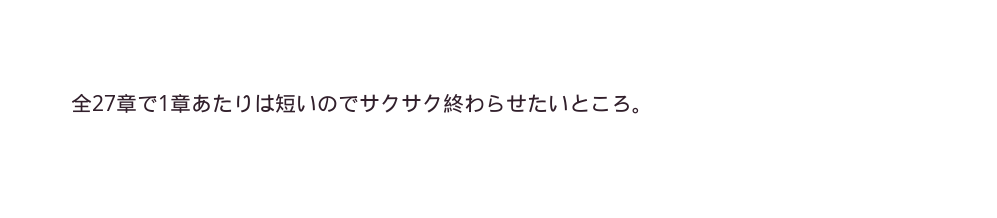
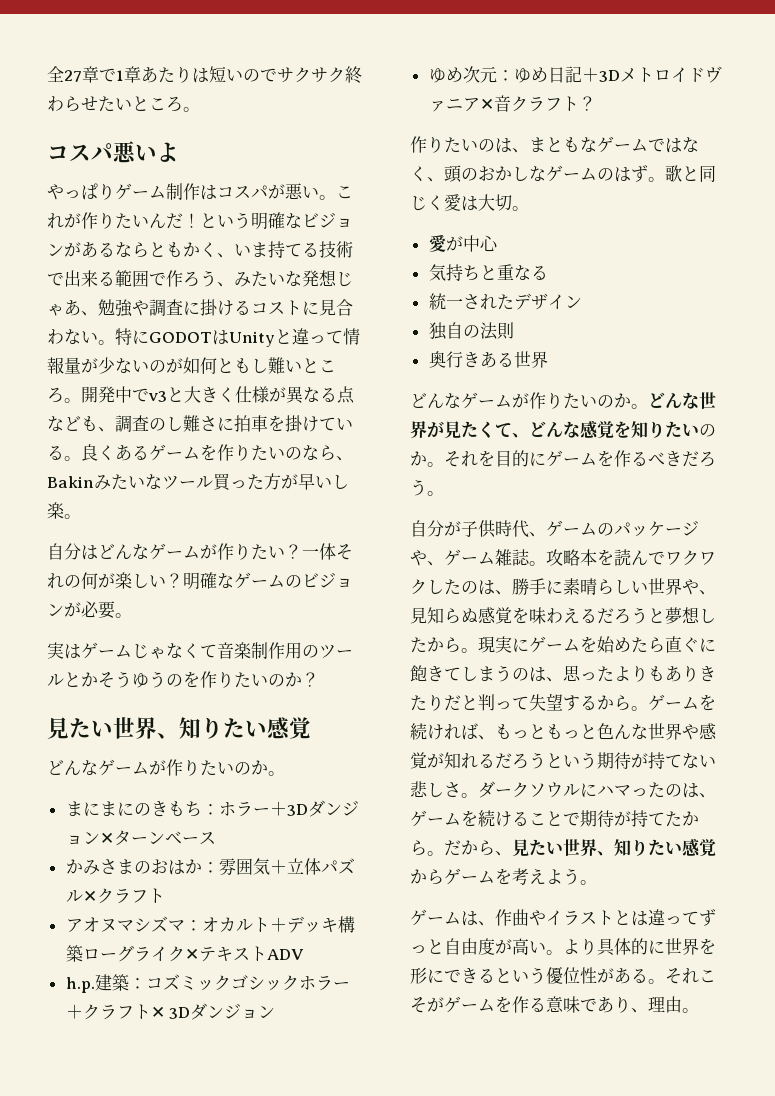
(653, 110) none -> [47,141,179,163] [47,183,353,200] [47,212,353,230] [47,241,353,258] [47,270,353,287] [47,299,353,317] [47,328,360,347] [47,357,336,374] [47,386,355,404] [47,415,353,432] [47,444,353,461] [47,473,349,491] [47,502,81,519] [47,543,353,560] [47,572,353,590] [47,601,132,619] [47,642,353,659] [47,671,319,688] [47,717,311,740] [47,759,285,776] [65,800,359,817] [65,830,216,846] [65,858,355,876] [65,888,165,904] [65,916,355,933] [65,945,304,962] [65,974,350,993] [65,1003,276,1020] [428,66,722,83] [428,95,596,112] [410,136,699,153] [410,165,716,183] [410,194,529,211] [428,234,498,252] [428,264,548,281] [428,293,582,310] [428,322,514,340] [428,351,548,368] [410,392,716,410] [410,420,716,439] [410,450,716,467] [410,479,444,496] [410,520,699,538] [410,549,716,566] [410,578,716,596] [410,607,716,624] [410,636,716,653] [410,665,716,682] [410,693,716,711] [410,723,717,740] [410,752,716,769] [410,781,716,798] [410,810,699,827] [410,838,716,857] [410,868,597,885] [410,909,716,926] [410,938,716,956] [410,967,716,984] [410,996,699,1013] // コスパ悪いよ // やっぱりゲーム制作はコスパが悪い。これが作りたいんだ！という明確なビジョンがあるならともかく、いま持てる技術で出来る範囲で作ろう、みたいな発想じゃあ、勉強や調査に掛けるコストに見合わない。特にGODOTはUnityと違って情報量が少ないのが如何ともし難いところ。開発中でv3と大きく仕様が異なる点なども、調査のし難さに拍車を掛けている。良くあるゲームを作りたいのなら、Bakinみたいなツール買った方が早いし楽。 // 自分はどんなゲームが作りたい？一体それの何が楽しい？明確なゲームのビジョンが必要。 // 実はゲームじゃなくて音楽制作用のツールとかそうゆうのを作りたいのか？ // 見たい世界、知りたい感覚 // どんなゲームが作りたいのか。 // まにまにのきもち：ホラー＋3Dダンジョン✕ターンベース // かみさまのおはか：雰囲気＋立体パズル✕クラフト // アオヌマシズマ：オカルト＋デッキ構築ローグライク✕テキストADV // h.p.建築：コズミックゴシックホラー＋クラフト✕ 3Dダンジョン // ゆめ次元：ゆめ日記＋3Dメトロイドヴァニア✕音クラフト？ // 作りたいのは、まともなゲームではなく、頭のおかしなゲームのはず。歌と同じく愛は大切。 // 愛が中心 // 気持ちと重なる // 統一されたデザイン // 独自の法則 // 奥行きある世界 // どんなゲームが作りたいのか。どんな世界が見たくて、どんな感覚を知りたいのか。それを目的にゲームを作るべきだろう。 // 自分が子供時代、ゲームのパッケージや、ゲーム雑誌。攻略本を読んでワクワクしたのは、勝手に素晴らしい世界や、見知らぬ感覚を味わえるだろうと夢想したから。現実にゲームを始めたら直ぐに飽きてしまうのは、思ったよりもありきたりだと判って失望するから。ゲームを続ければ、もっともっと色んな世界や感覚が知れるだろうという期待が持てない悲しさ。ダークソウルにハマったのは、ゲームを続けることで期待が持てたから。だから、見たい世界、知りたい感覚からゲームを考えよう。 // ゲームは、作曲やイラストとは違ってずっと自由度が高い。より具体的に世界を形にできるという優位性がある。それこそがゲームを作る意味であり、理由。

